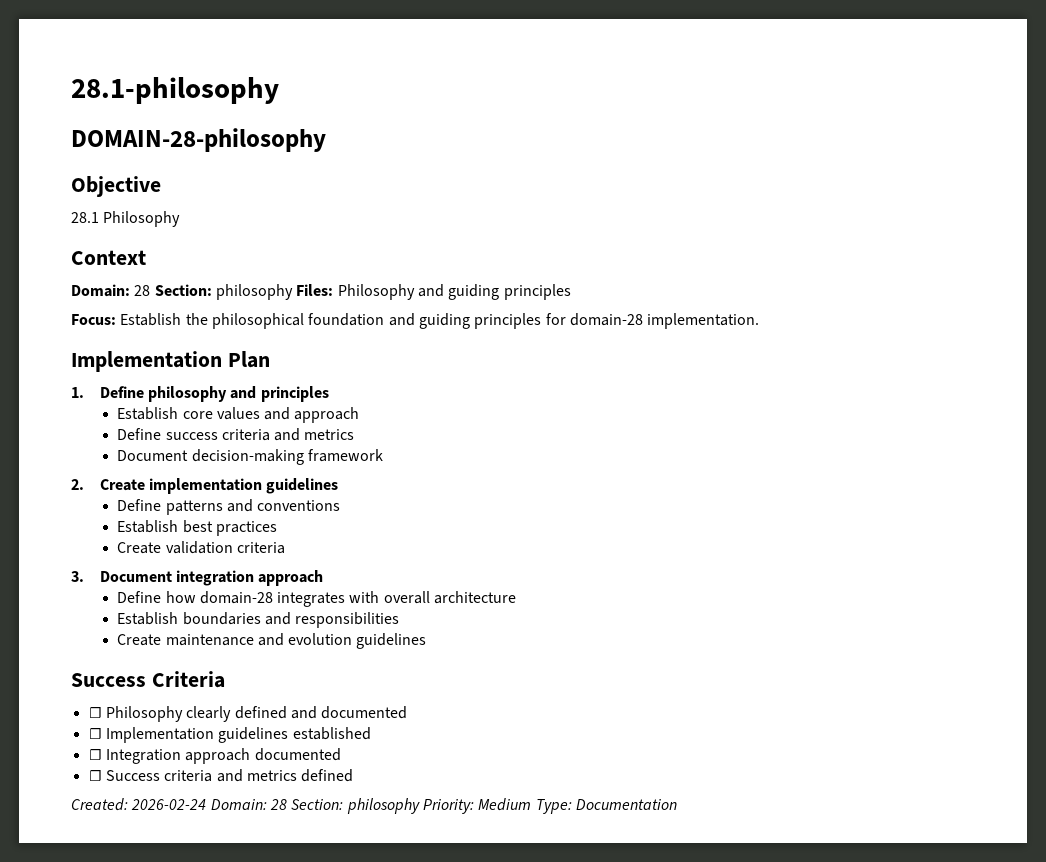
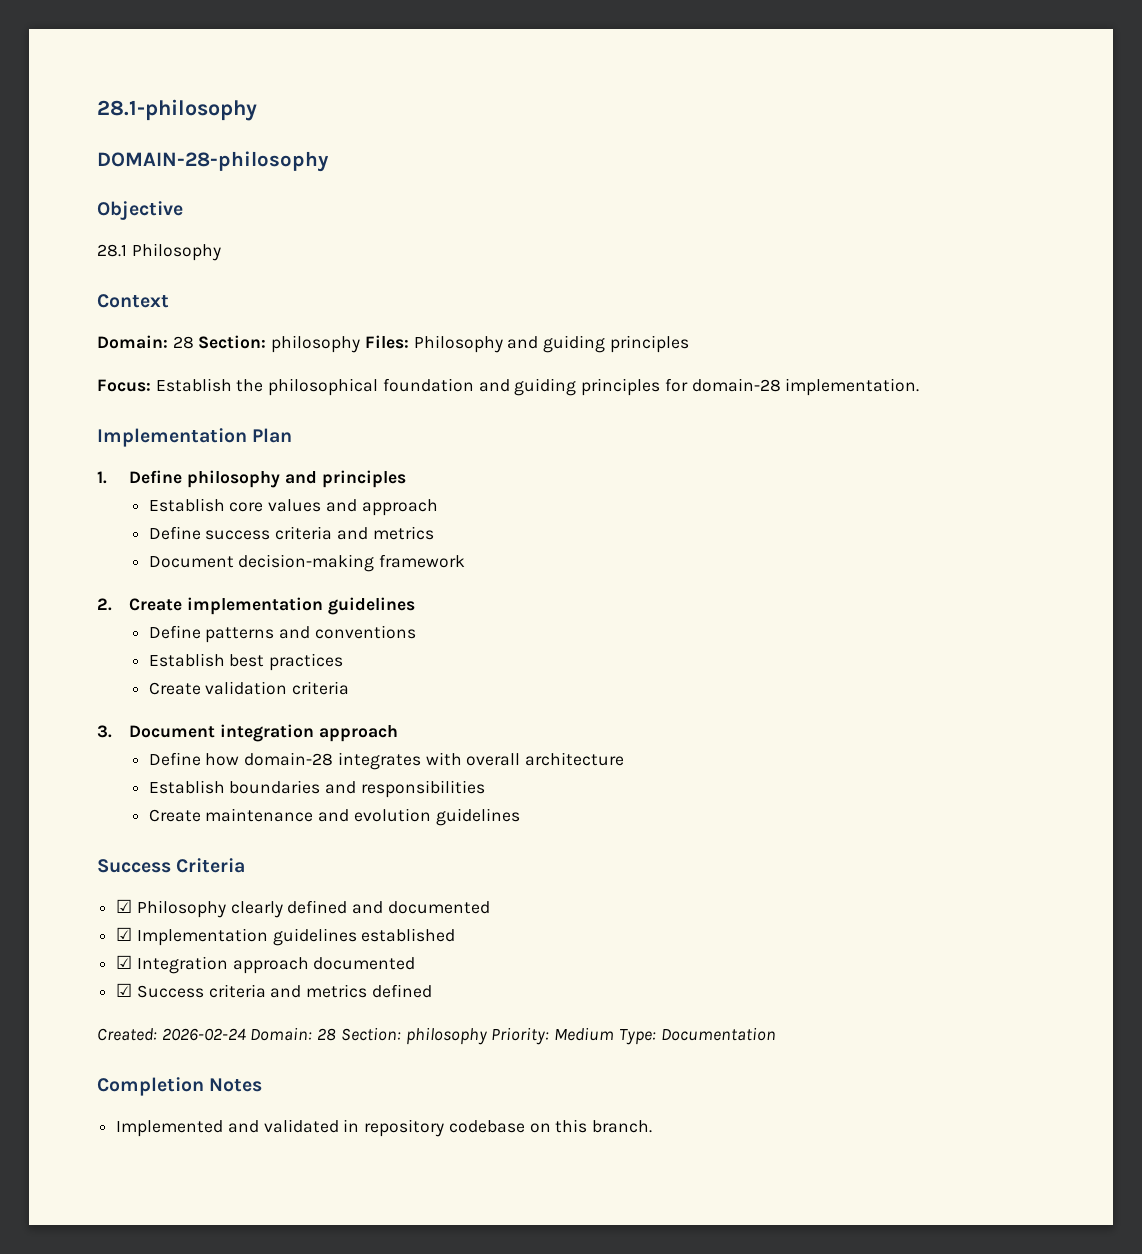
[88,707,102,718] ☐ -> [116,899,133,913] ☑
[88,728,102,739] ☐ -> [116,927,133,941] ☑
[88,749,102,760] ☐ -> [116,955,133,969] ☑
[88,770,102,781] ☐ -> [116,983,133,997] ☑
(677, 804) none -> [97,1077,263,1096] [116,1119,653,1137] // Completion Notes // Implemented and validated in repository codebase on this branch.

